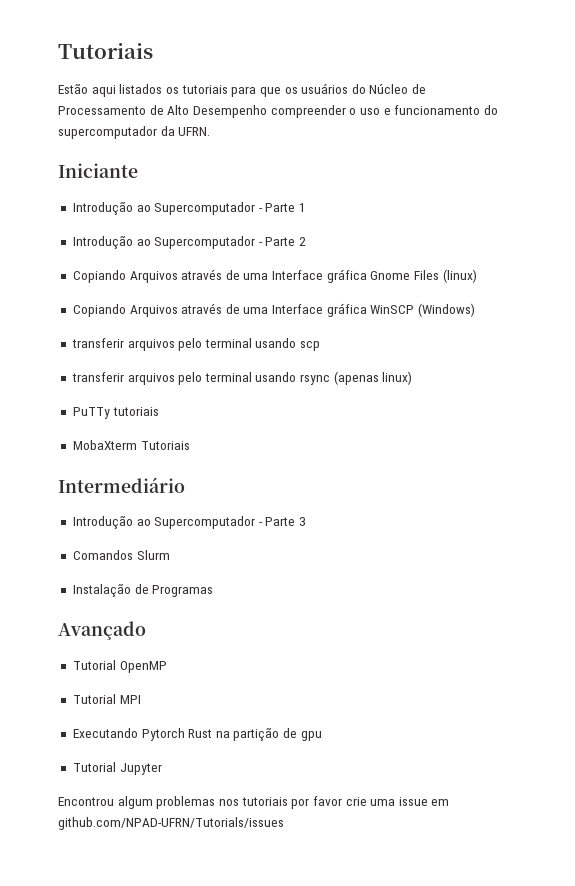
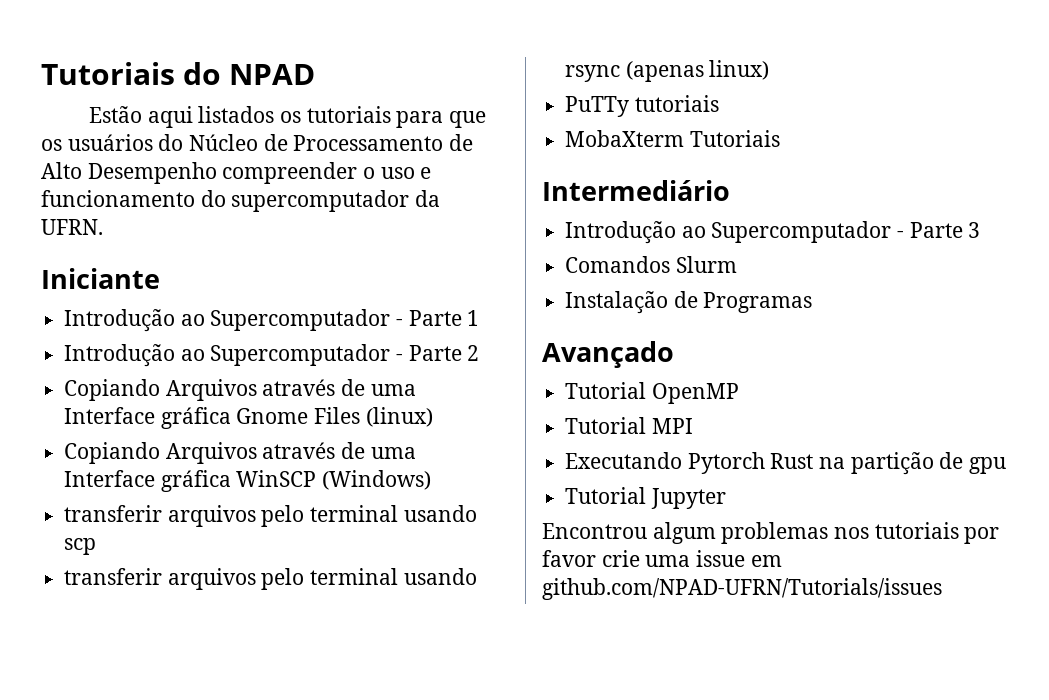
[58,43,153,59] Tutoriais -> [41,62,316,85] Tutoriais do NPAD

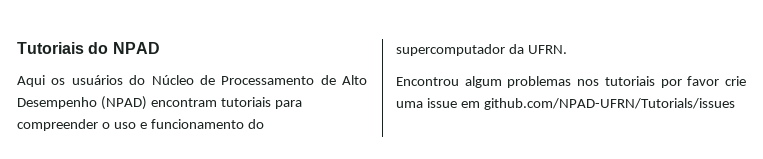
[88,106,486,128] Estão aqui listados os tutoriais para que -> [17,75,45,87] Aqui
(217, 173) none -> [100,96,302,110] (NPAD) encontram tutoriais para
[41,268,160,289] [64,309,480,332] [64,344,480,367] [64,379,416,401] [64,407,433,429] [64,442,416,464] [64,470,432,492] [64,505,477,527] [64,538,97,555] [64,568,477,590] [565,60,770,82] [565,95,719,117] [565,130,780,147] [542,180,730,201] [565,221,981,244] [565,256,737,273] [565,291,813,314] [542,341,674,368] [565,382,739,404] [565,417,693,434] [565,452,1007,475] [565,487,726,509] // Iniciante // Introdução ao Supercomputador - Parte 1 // Introdução ao Supercomputador - Parte 2 // Copiando Arquivos através de uma Interface gráfica Gnome Files (linux) // Copiando Arquivos através de uma Interface gráfica WinSCP (Windows) // transferir arquivos pelo terminal usando scp // transferir arquivos pelo terminal usando rsync (apenas linux) // PuTTy tutoriais // MobaXterm Tutoriais // Intermediário // Introdução ao Supercomputador - Parte 3 // Comandos Slurm // Instalação de Programas // Avançado // Tutorial OpenMP // Tutorial MPI // Executando Pytorch Rust na partição de gpu // Tutorial Jupyter -> (567, 49) none

